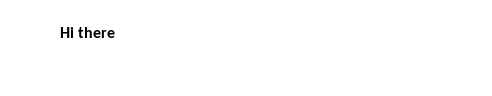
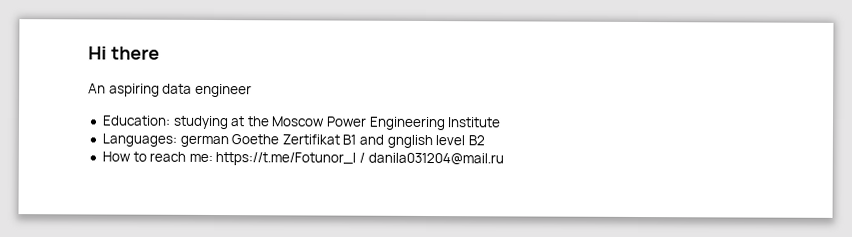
(116, 32) none -> [88,83,252,98] [101,115,502,131] [101,133,486,149] [101,151,504,166] // An aspiring data engineer // Education: studying at the Moscow Power Engineering Institute // Languages: german Goethe Zertifikat B1 and gnglish level B2 // How to reach me: https://t.me/Fotunor_I / danila031204@mail.ru

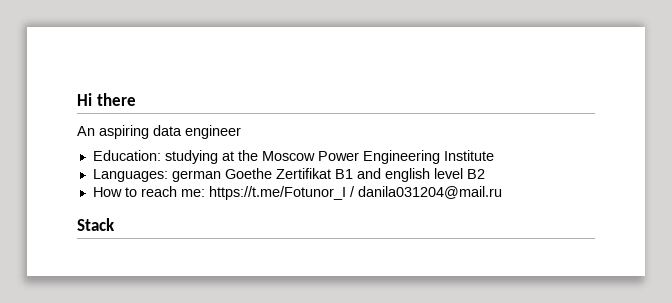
[386,134,433,149] gnglish -> [384,168,430,182] english
(504, 159) none -> [77,218,115,231] // Stack

